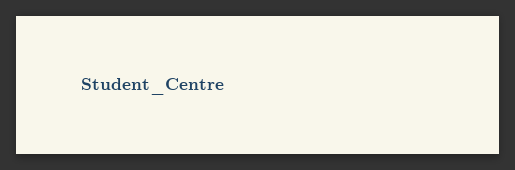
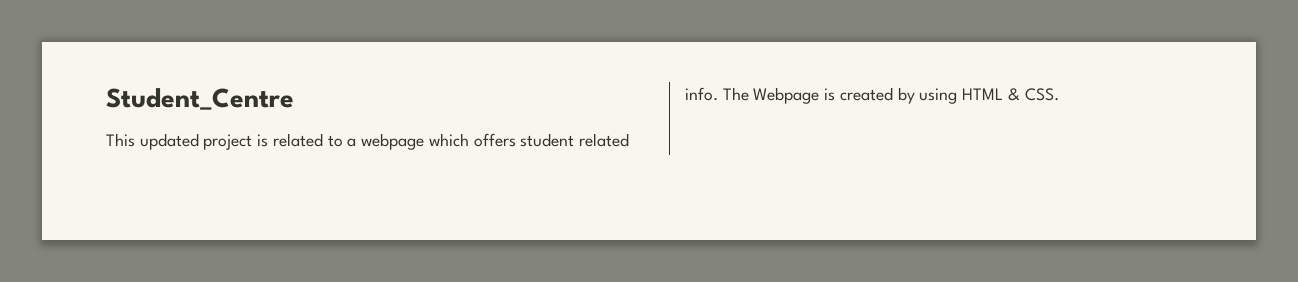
(224, 86) none -> [106,133,629,150] [685,87,1059,104] // This updated project is related to a webpage which offers student related info. The Webpage is created by using HTML & CSS.

